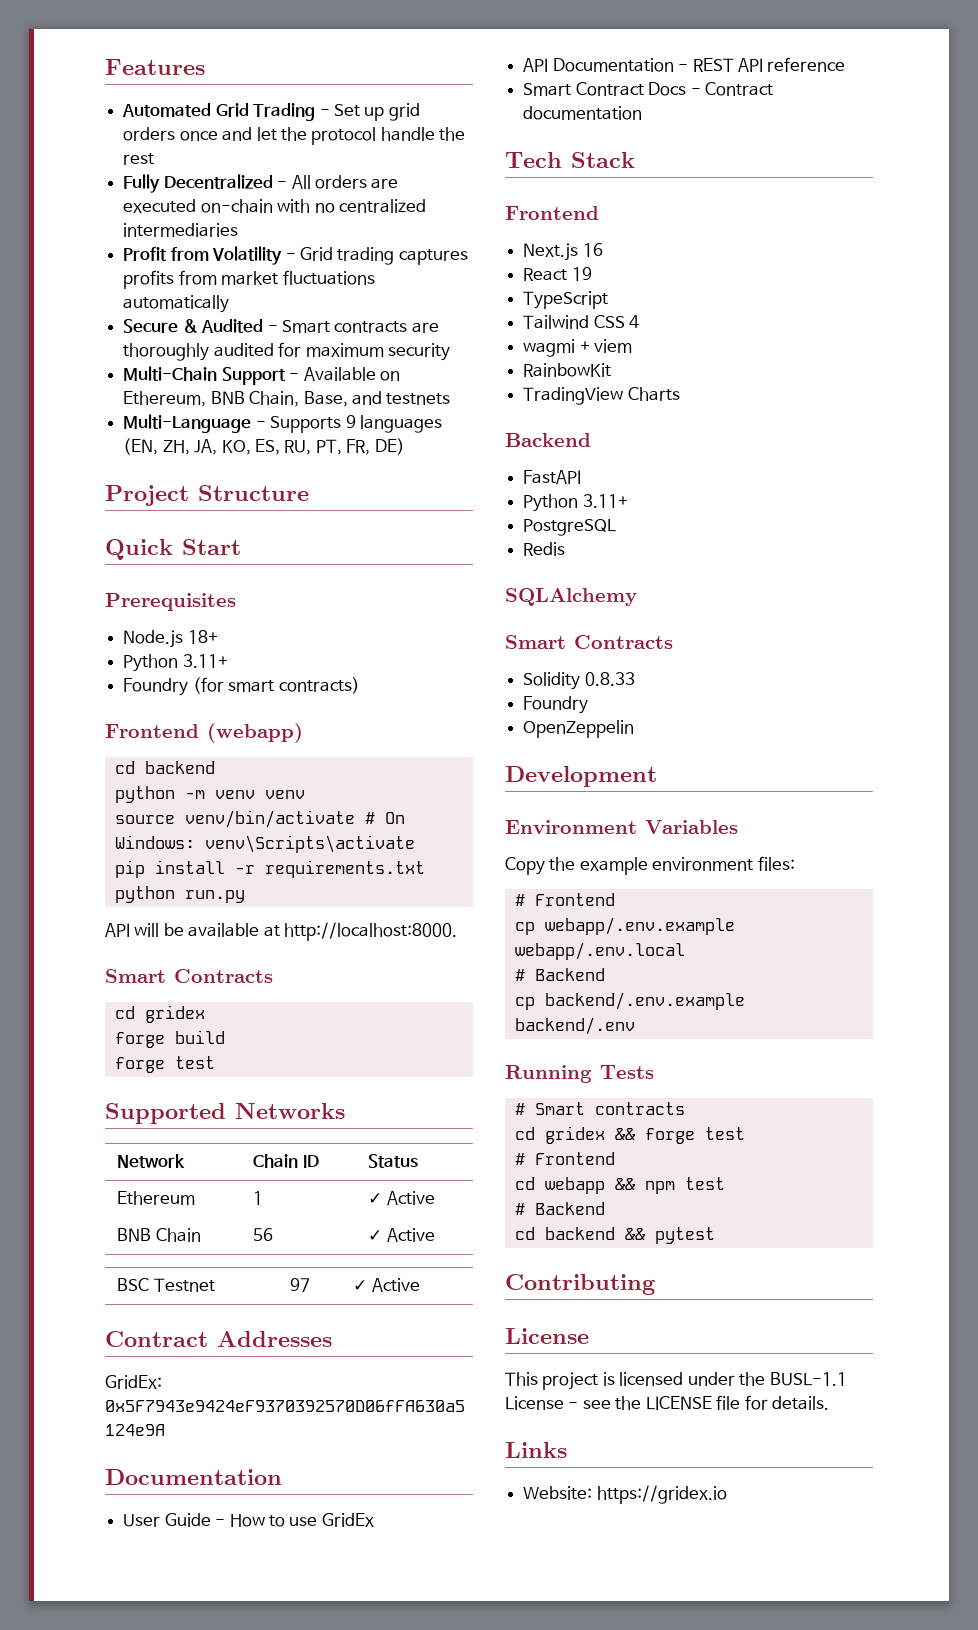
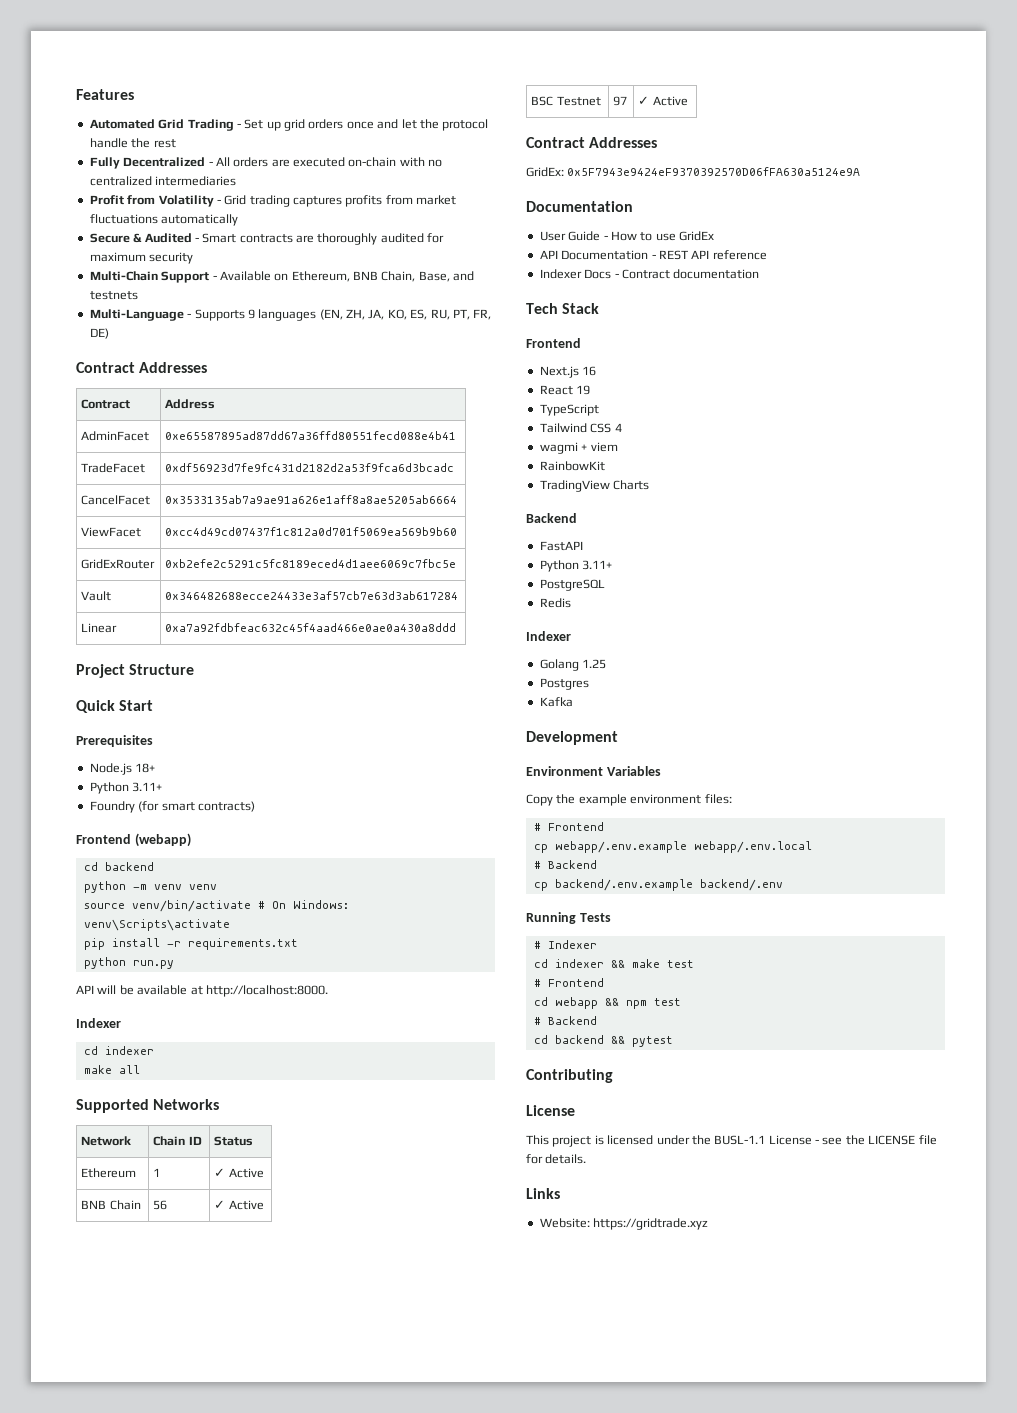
(405, 446) none -> [76,362,208,373] [81,399,131,409] [165,399,216,409] [81,431,150,441] [165,431,457,440] [81,463,146,473] [165,463,455,472] [81,495,151,505] [165,495,458,504] [81,527,142,537] [165,527,458,536] [81,559,156,569] [165,559,457,568] [81,591,112,601] [165,591,459,600] [81,623,118,633] [165,623,457,632] // Contract Addresses // Contract | Address // AdminFacet | 0xe65587895ad87dd67a36ffd80551fecd088e4b41 // TradeFacet | 0xdf56923d7fe9fc431d2182d2a53f9fca6d3bcadc // CancelFacet | 0x3533135ab7a9ae91a626e1aff8a8ae5205ab6664 // ViewFacet | 0xcc4d49cd07437f1c812a0d701f5069ea569b9b60 // GridExRouter | 0xb2efe2c5291c5fc8189eced4d1aee6069c7fbc5e // Vault | 0x346482688ecce24433e3af57cb7e63d3ab617284 // Linear | 0xa7a92fdbfeac632c45f4aad466e0ae0a430a8ddd
[105,969,273,983] [114,1005,205,1023] [114,1030,225,1048] [114,1056,215,1073] Smart Contracts // cd gridex // forge build // forge test -> [76,1018,121,1028] [83,1046,154,1055] [83,1065,140,1074] Indexer // cd indexer // make all
[523,82,644,96] Smart Contract -> [539,269,582,279] Indexer
[505,588,637,606] [505,635,673,649] [523,672,635,690] [523,696,589,714] [523,720,635,738] SQLAlchemy // Smart Contracts // Solidity 0.8.33 // Foundry // OpenZeppelin -> [526,631,571,641] [539,659,607,671] [539,678,589,690] [539,697,573,707] Indexer // Golang 1.25 // Postgres // Kafka
[534,1102,685,1115] [514,1126,695,1144] Smart contracts // cd gridex && forge -> [547,940,597,949] [533,959,660,968] Indexer // cd indexer && make
[596,1485,727,1504] https://gridex.io -> [593,1218,709,1230] https://gridtrade.xyz

